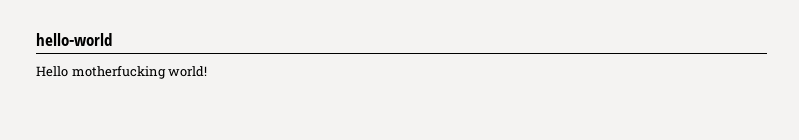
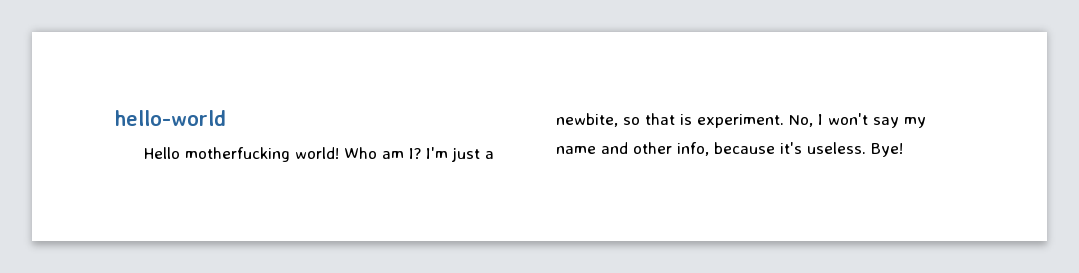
(208, 71) none -> [343,147,494,162] [556,113,926,128] [556,142,903,157] Who am I? I'm just a newbite, so that is experiment. No, I won't say my name and other info, because it's useless. Bye!

